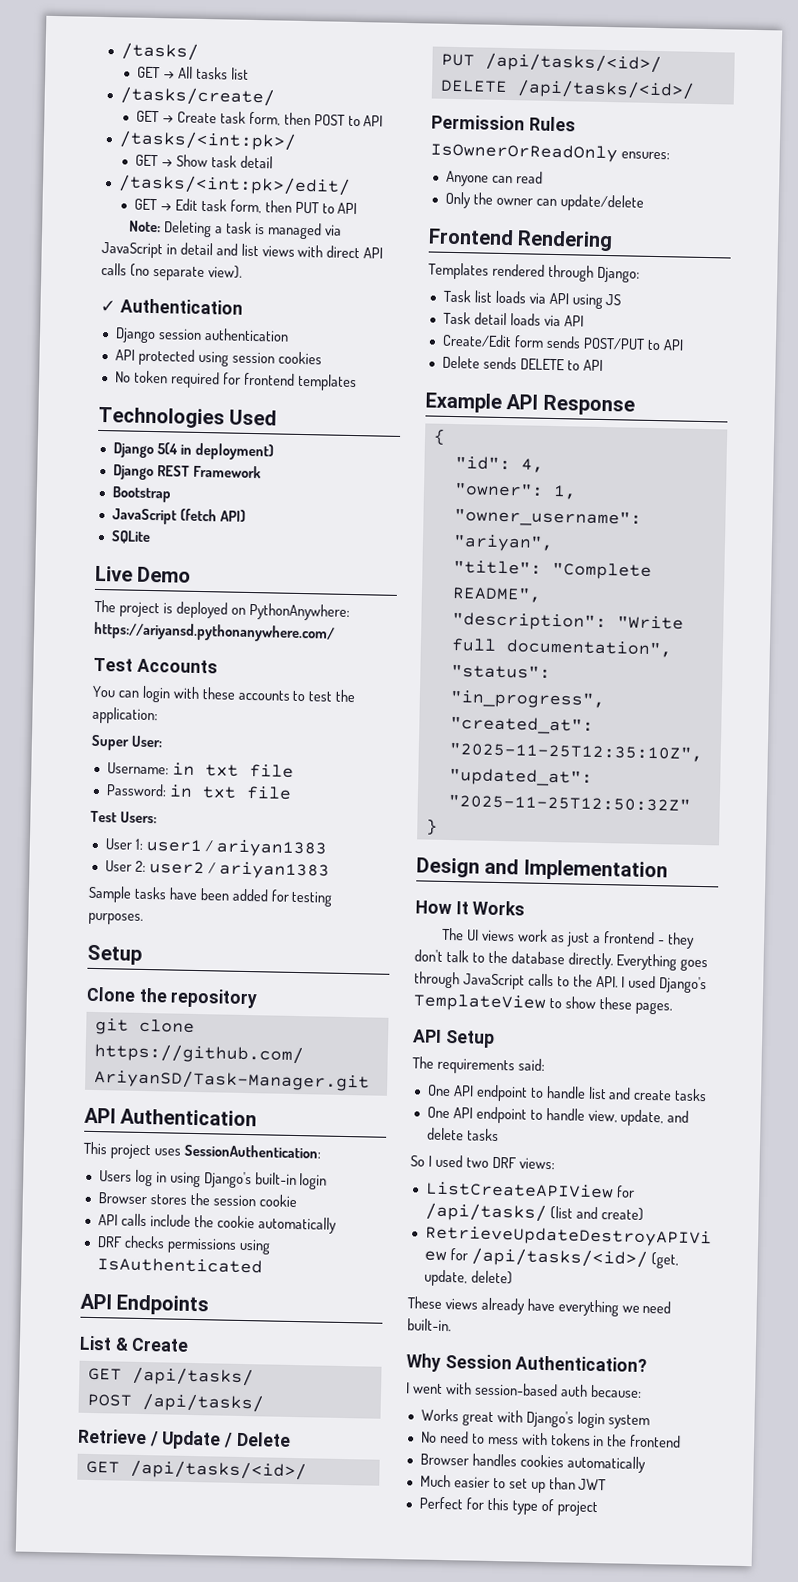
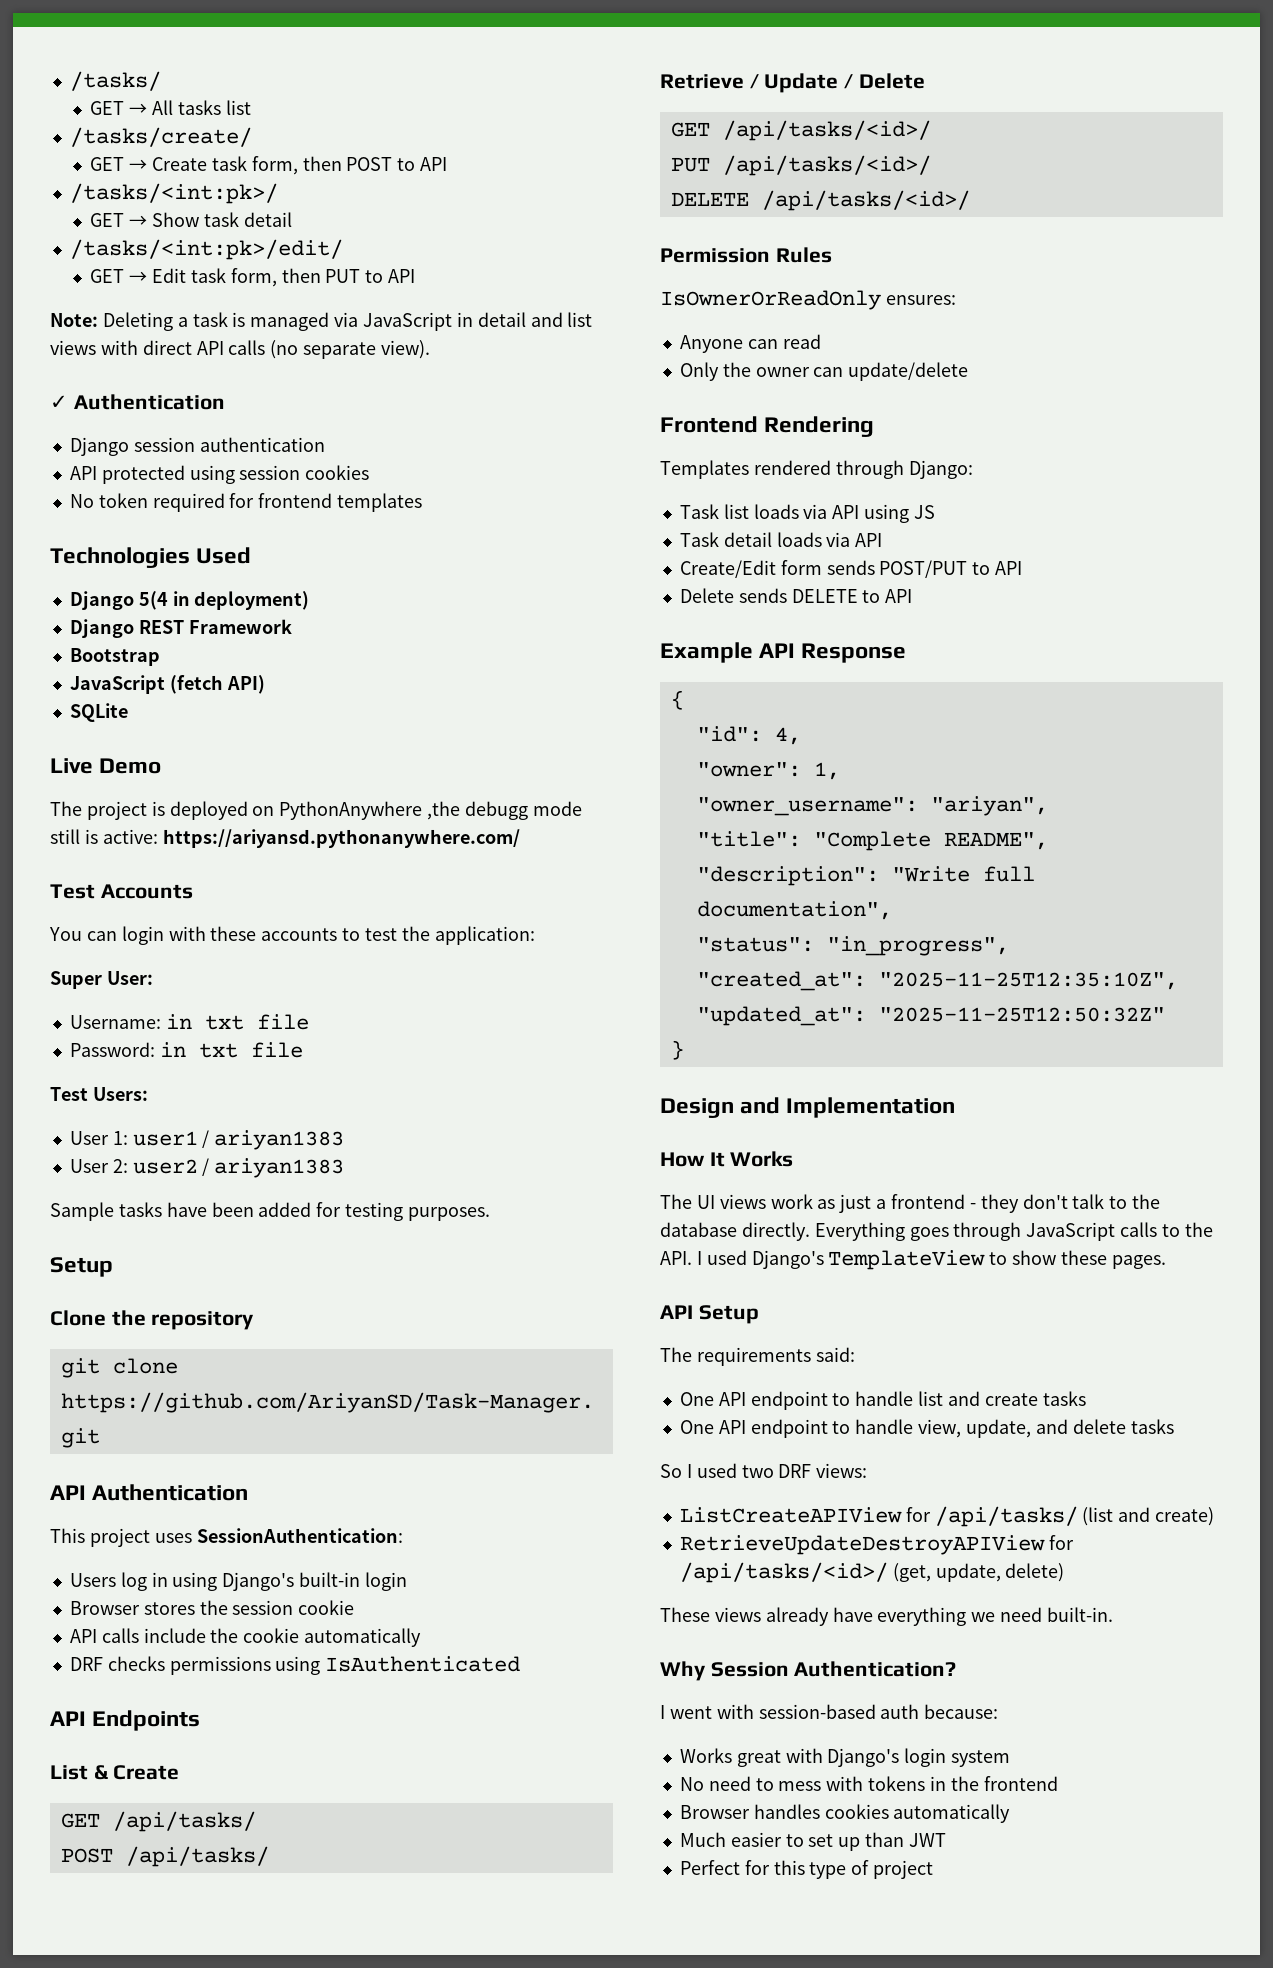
[248,602,350,621] PythonAnywhere: -> [279,801,582,820] [50,829,158,844] PythonAnywhere ,the debugg mode still is active:

